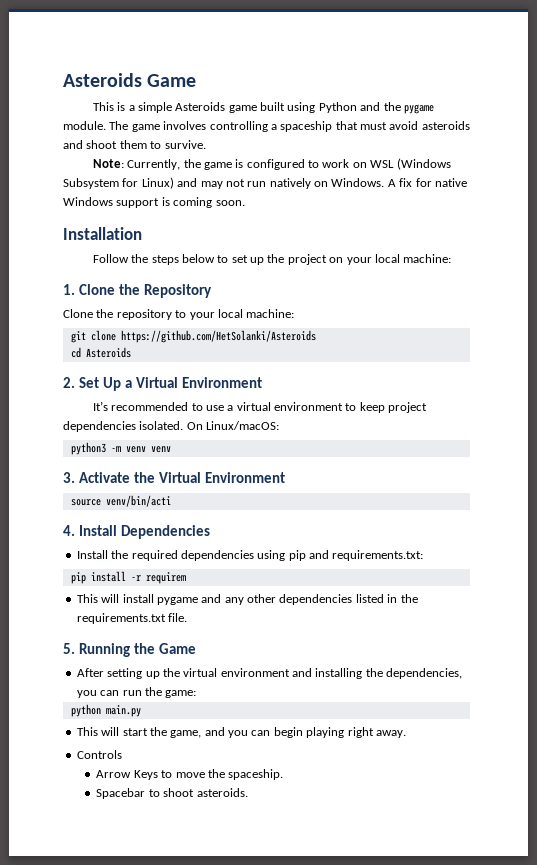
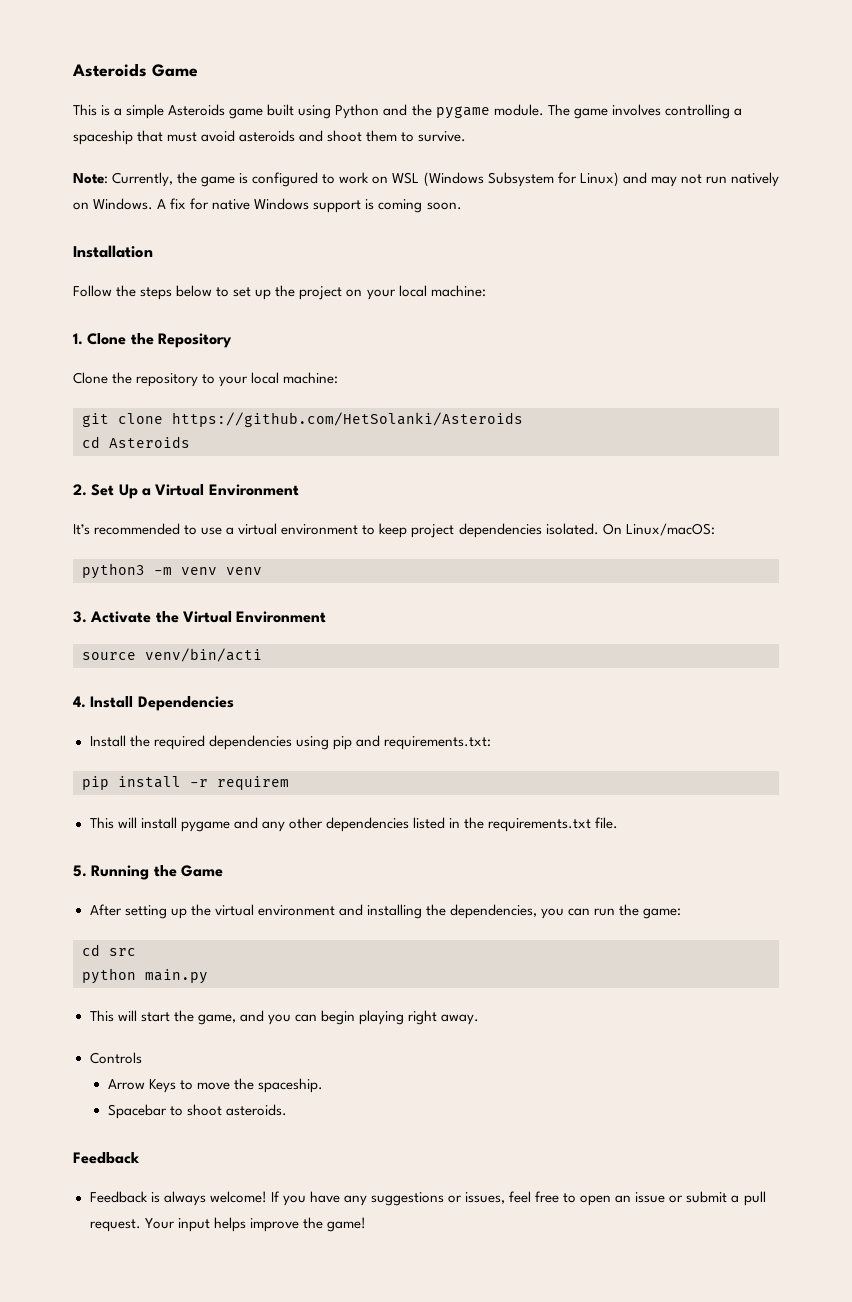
(197, 694) none -> [82,944,136,956] // cd src
(248, 792) none -> [73,1152,140,1164] [89,1191,766,1206] [89,1217,366,1232] // Feedback // Feedback is always welcome! If you have any suggestions or issues, feel free to open an issue or submit a pull request. Your input helps improve the game!

